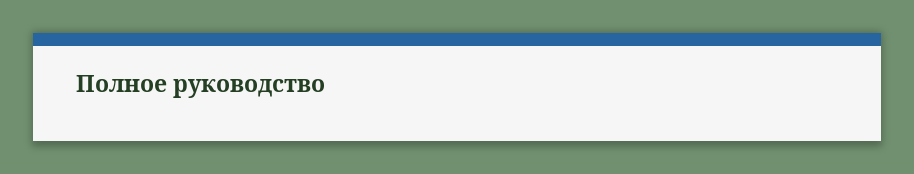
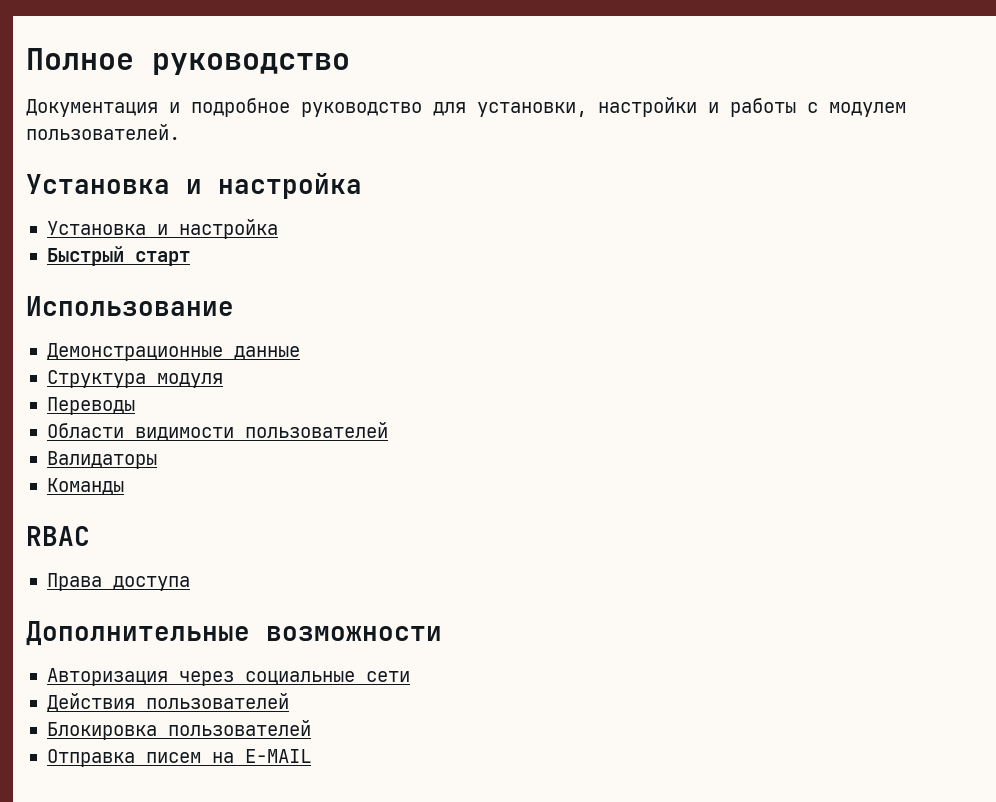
(326, 88) none -> [26,97,906,117] [26,124,180,140] [26,173,362,199] [46,219,278,239] [46,246,190,266] [26,296,234,316] [46,343,300,361] [46,370,223,388] [46,397,135,415] [46,422,388,441] [46,451,157,469] [46,478,124,495] [26,526,90,546] [46,573,190,591] [26,621,442,646] [46,668,410,686] [46,693,289,712] [46,720,311,740] [46,749,311,767] // Документация и подробное руководство для установки, настройки и работы с модулем пользователей. // Установка и настройка // Установка и настройка // Быстрый старт // Использование // Демонстрационные данные // Структура модуля // Переводы // Области видимости пользователей // Валидаторы // Команды // RBAC // Права доступа // Дополнительные возможности // Авторизация через социальные сети // Действия пользователей // Блокировка пользователей // Отправка писем на E-MAIL

